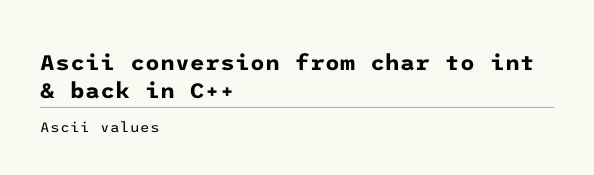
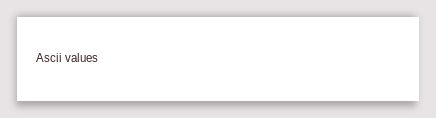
[40,53,535,71] [40,81,235,99] [40,121,90,133] Ascii conversion from char to int & back in C++ // Ascii -> [36,53,62,62] Ascii

